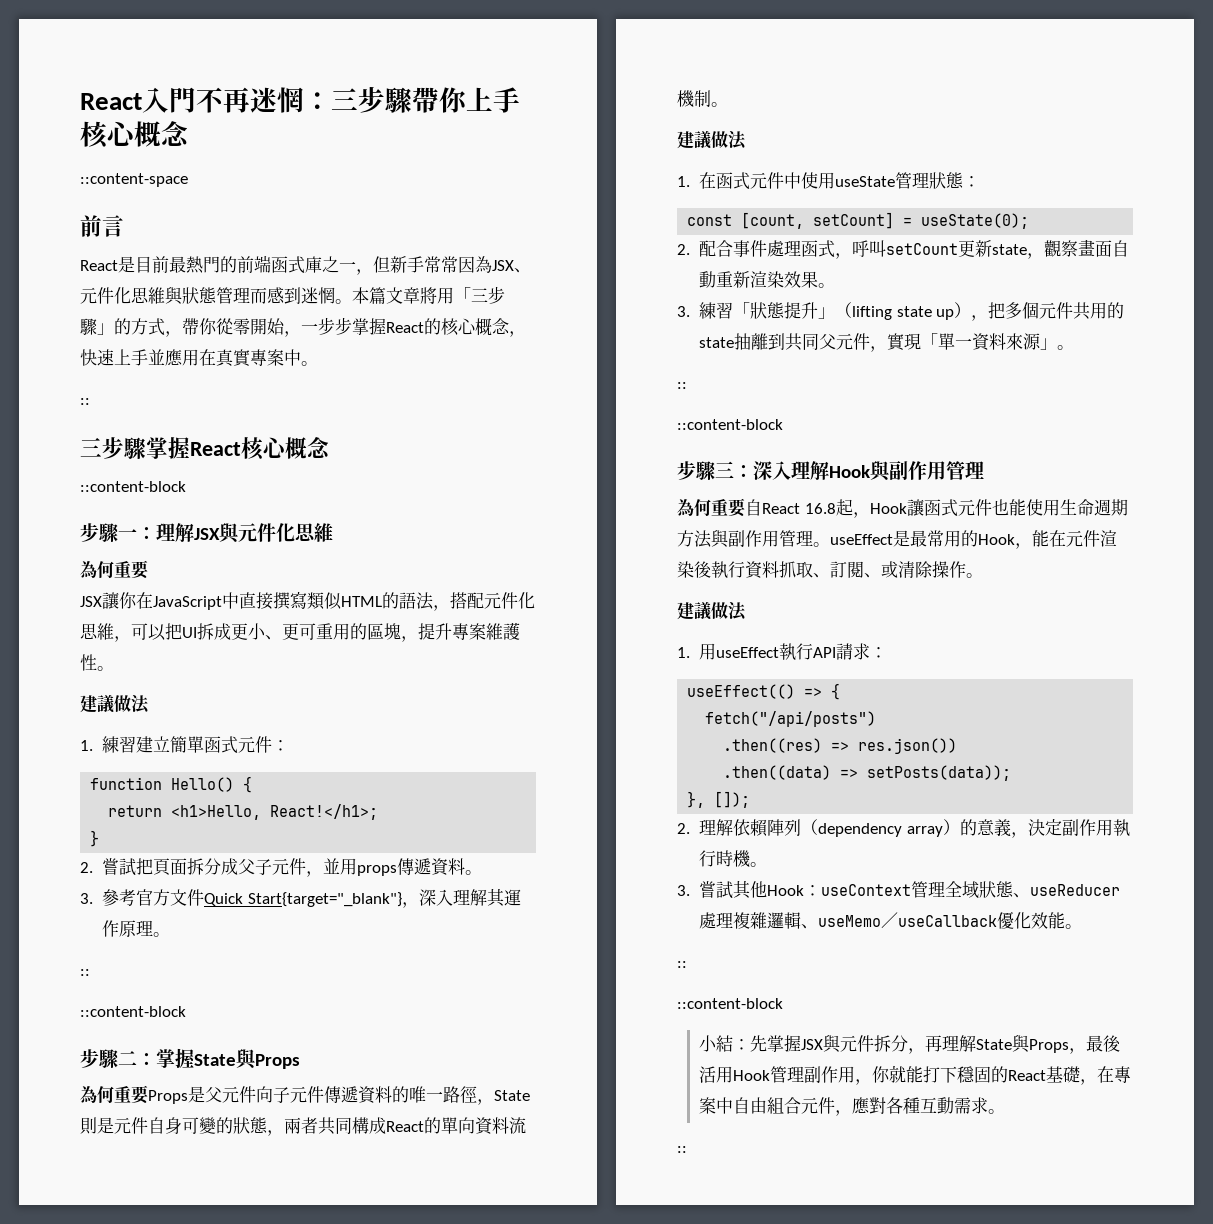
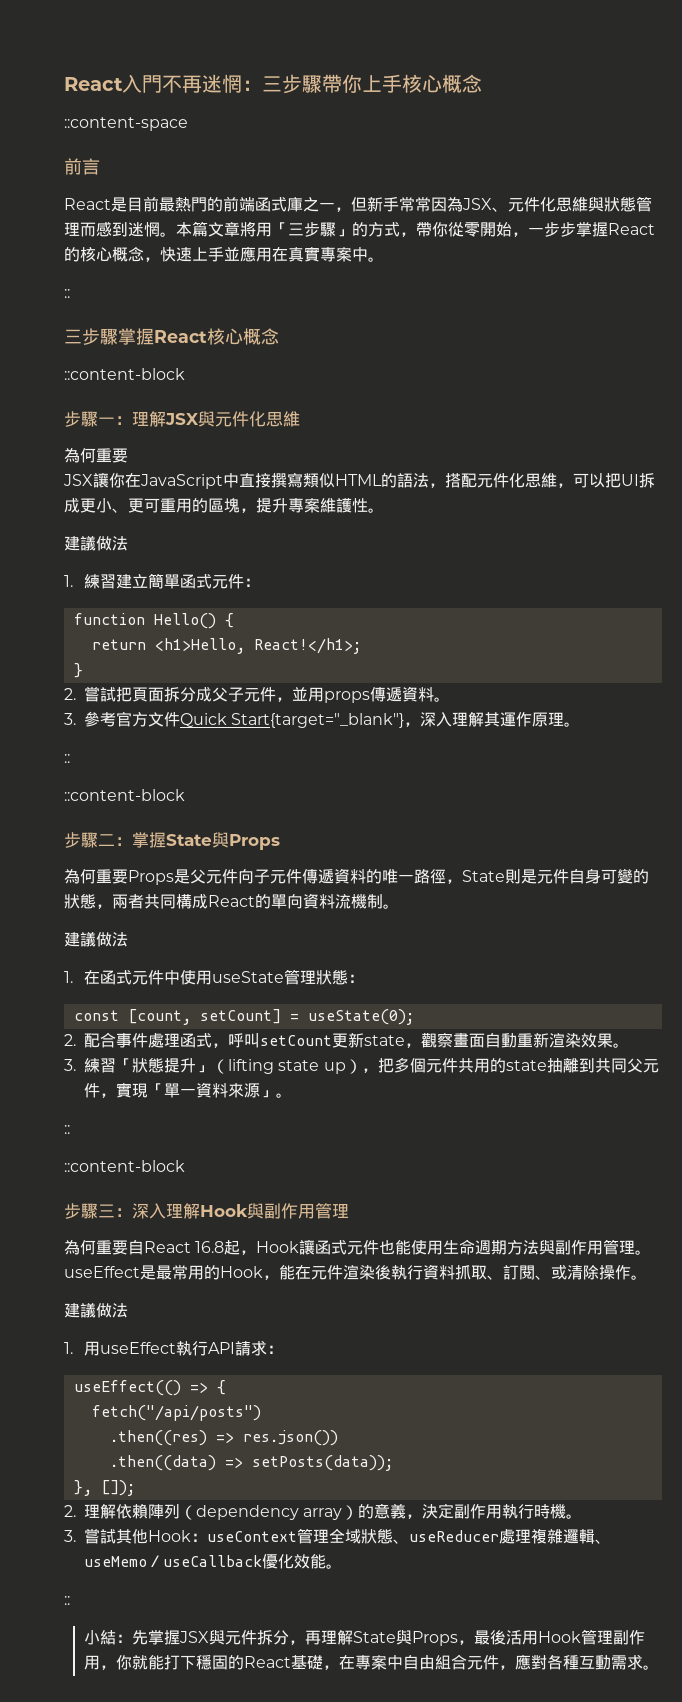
[677,998,783,1009] // ::content-block -> (70, 1600) none
[677,1146,687,1153] // :: -> (659, 1667) none

